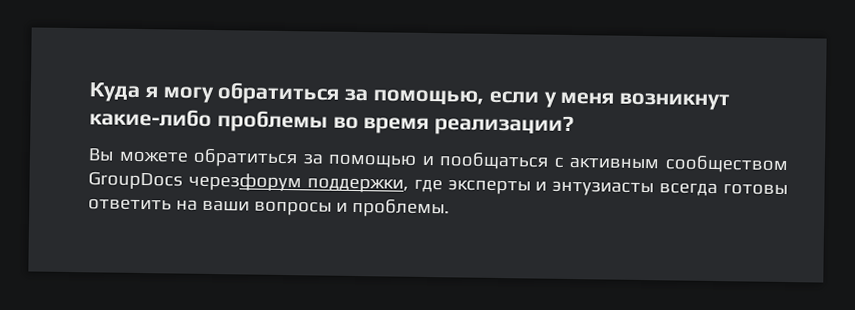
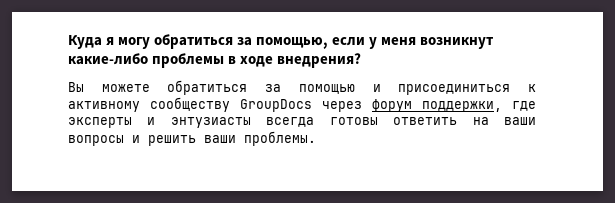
[332,114,575,137] во время реализации? -> [228,53,362,68] в ходе внедрения?
[439,152,789,174] [88,171,302,192] пообщаться с активным сообществом GroupDocs черезфорум -> [398,84,536,95] [68,97,412,112] присоединиться к активному сообществу GroupDocs через форум
(348, 207) none -> [148,135,236,146] решить ваши

